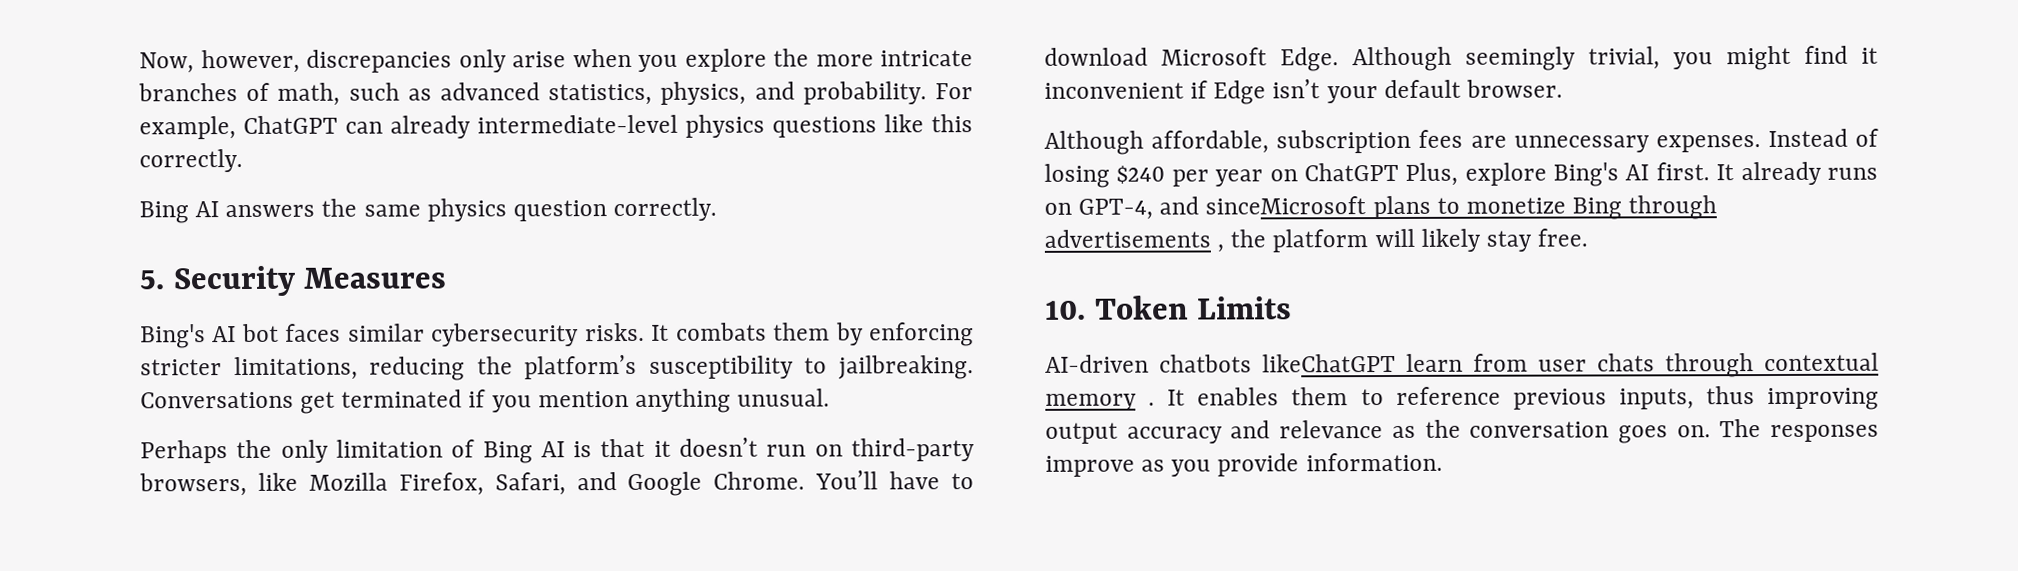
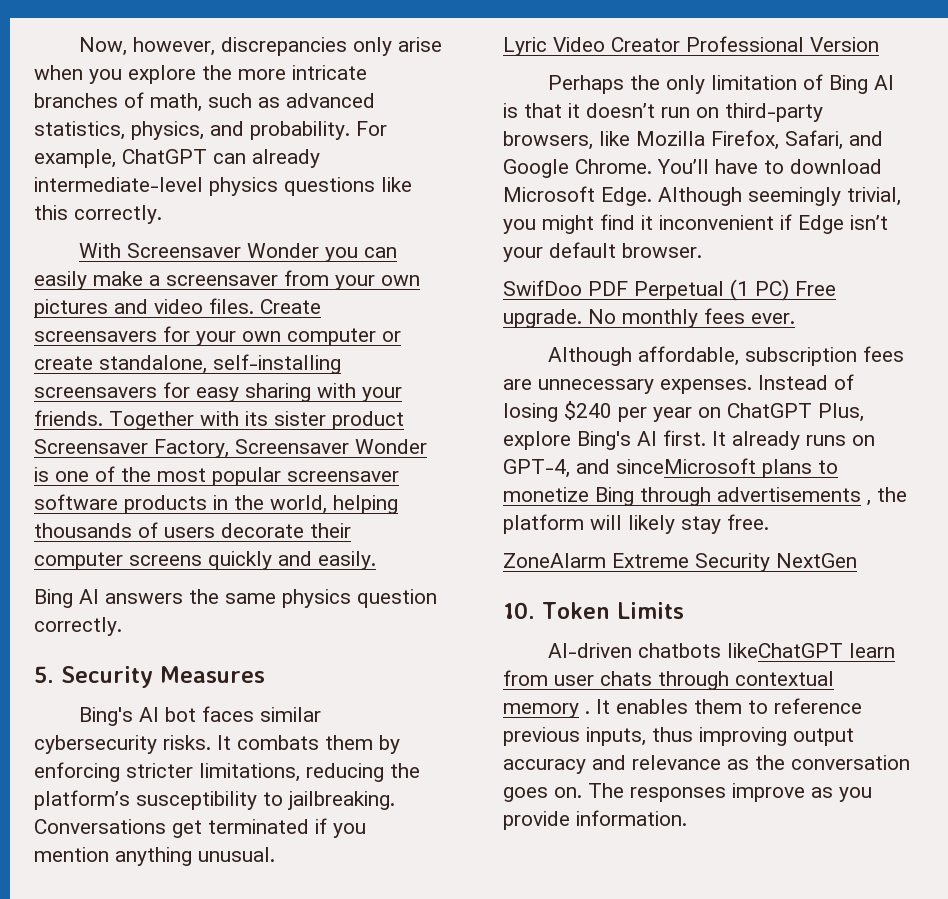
(243, 161) none -> [78,243,397,262] [34,270,420,290] [34,298,321,318] [34,326,401,346] [34,354,341,374] [34,382,402,402] [34,410,404,430] [34,439,427,458] [34,466,399,486] [34,494,398,514] [34,522,351,538] [34,551,376,570] // With Screensaver Wonder you can easily make a screensaver from your own pictures and video files. Create screensavers for your own computer or create standalone, self-installing screensavers for easy sharing with your friends. Together with its sister product Screensaver Factory, Screensaver Wonder is one of the most popular screensaver software products in the world, helping thousands of users decorate their computer screens quickly and easily.
(831, 397) none -> [503,36,879,56] // Lyric Video Creator Professional Version
(1563, 88) none -> [503,279,836,301] [503,308,795,328] // SwifDoo PDF Perpetual (1 PC) Free upgrade. No monthly fees ever.
(1589, 237) none -> [503,553,857,572] // ZoneAlarm Extreme Security NextGen

